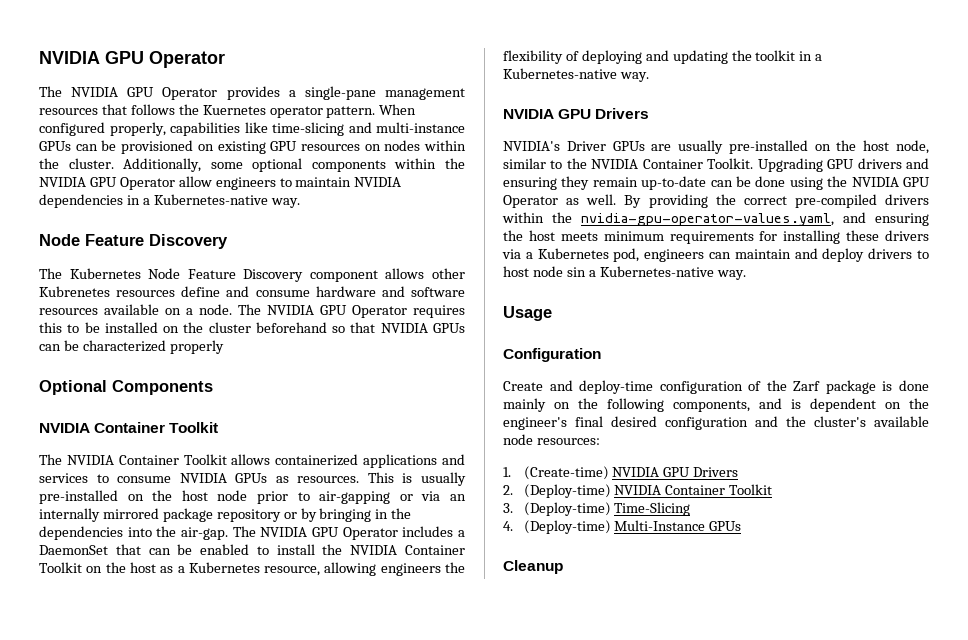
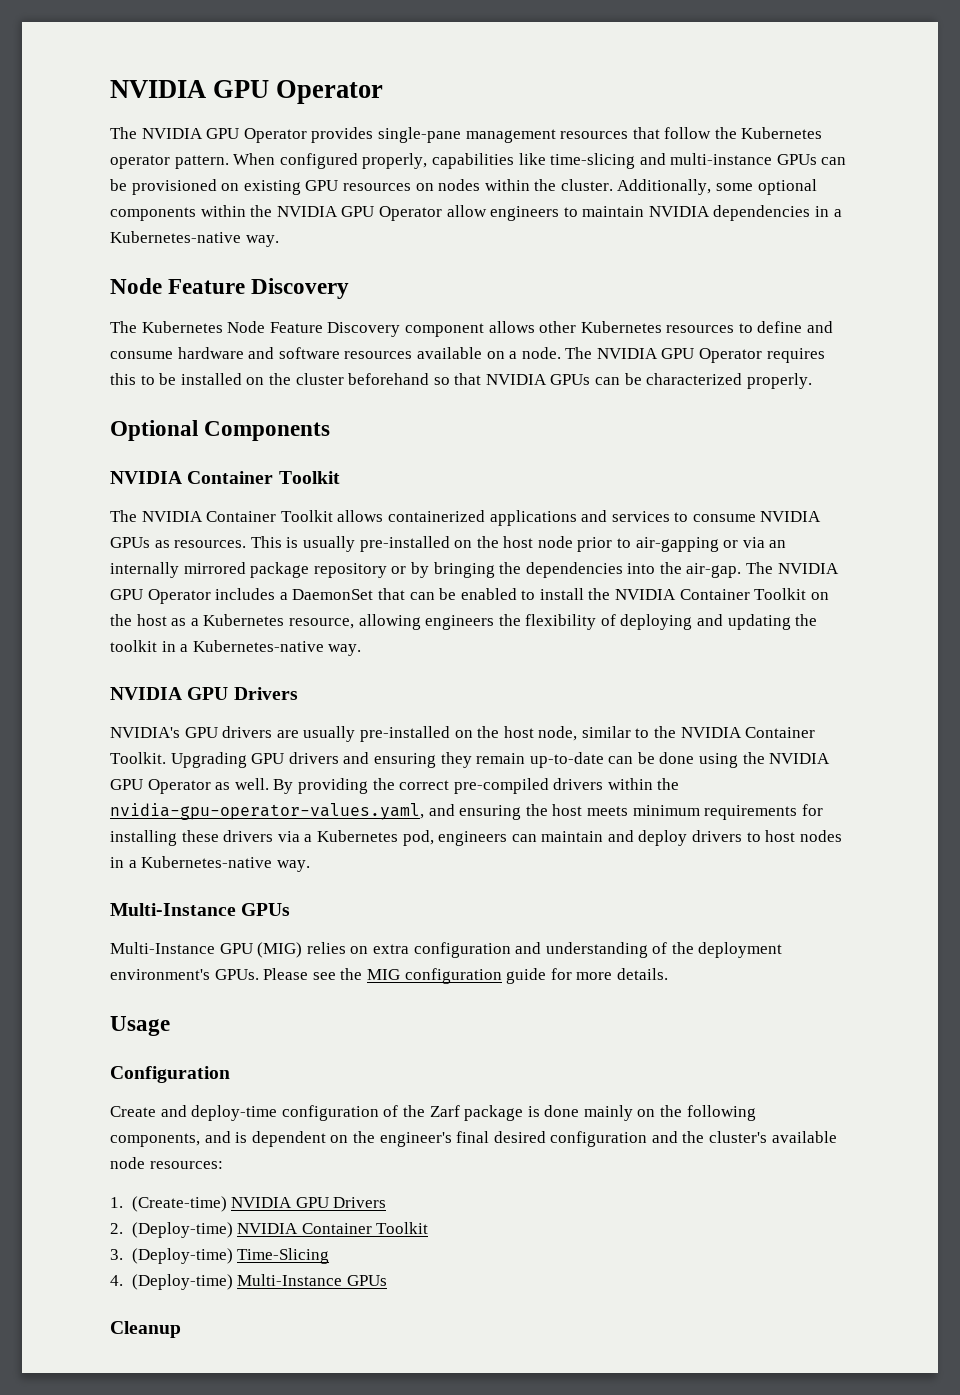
[288,90,296,97] a -> (374, 135) none
[130,104,266,115] follows the Kuernetes -> [664,127,823,139] follow the Kubernetes
[39,286,176,297] Kubrenetes resources -> [580,321,753,333] Kubernetes resources to
[169,340,224,354] properly -> [746,373,812,389] properly.
[375,509,389,519] in -> (495, 570) none
[566,141,645,151] Driver GPUs -> [184,726,273,738] GPU drivers
[532,266,746,280] node sin a Kubernetes-native way. -> [799,830,842,842] [110,856,310,872] [110,903,291,916] [110,942,783,958] [110,968,668,984] nodes in a Kubernetes-native way. // Multi-Instance GPUs // Multi-Instance GPU (MIG) relies on extra configuration and understanding of the deployment environment's GPUs. Please see the MIG configuration guide for more details.

